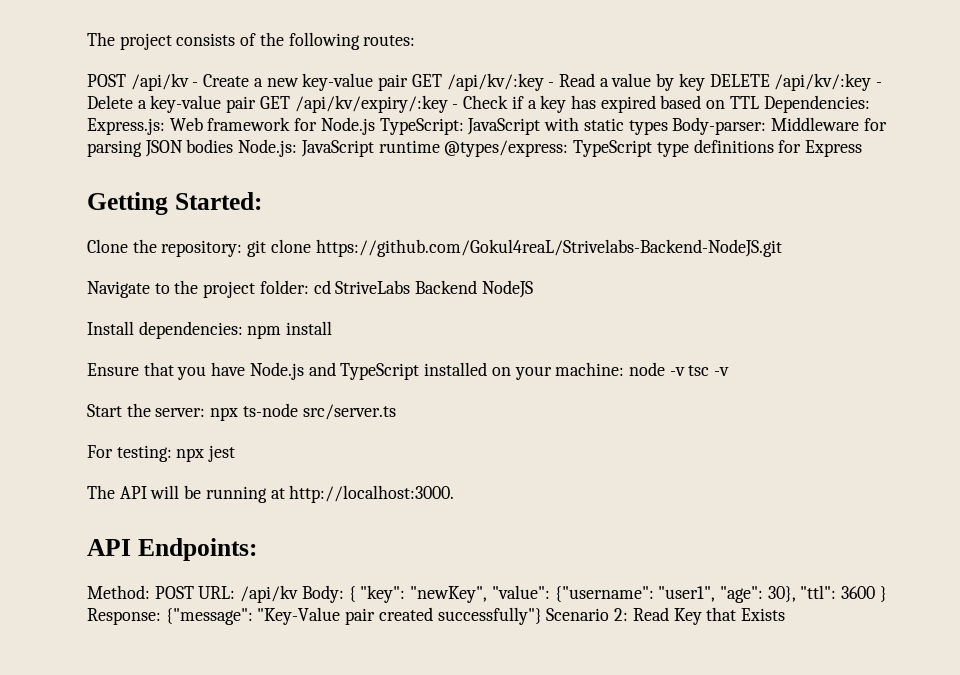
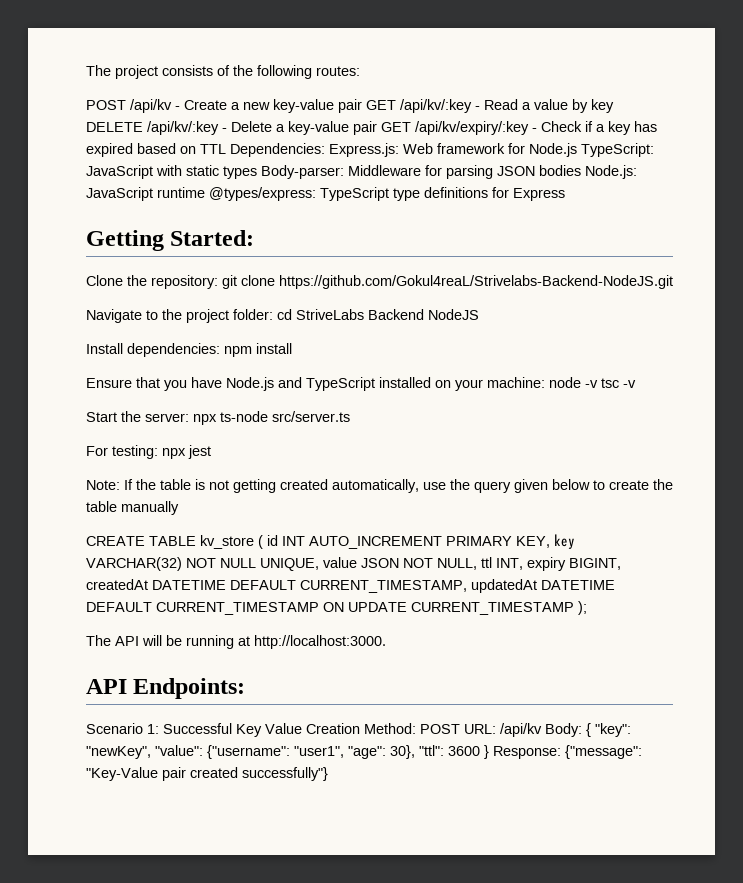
(236, 453) none -> [86,479,673,493] [86,501,179,515] [86,534,575,549] [86,557,621,571] [86,579,615,593] [86,601,587,615] // Note: If the table is not getting created automatically, use the query given below to create the table manually // CREATE TABLE kv_store ( id INT AUTO_INCREMENT PRIMARY KEY, key VARCHAR(32) NOT NULL UNIQUE, value JSON NOT NULL, ttl INT, expiry BIGINT, createdAt DATETIME DEFAULT CURRENT_TIMESTAMP, updatedAt DATETIME DEFAULT CURRENT_TIMESTAMP ON UPDATE CURRENT_TIMESTAMP );
(257, 549) none -> [86,723,360,737] Scenario 1: Successful Key Value Creation
[546,607,785,625] Scenario 2: Read Key that Exists -> (328, 774) none

